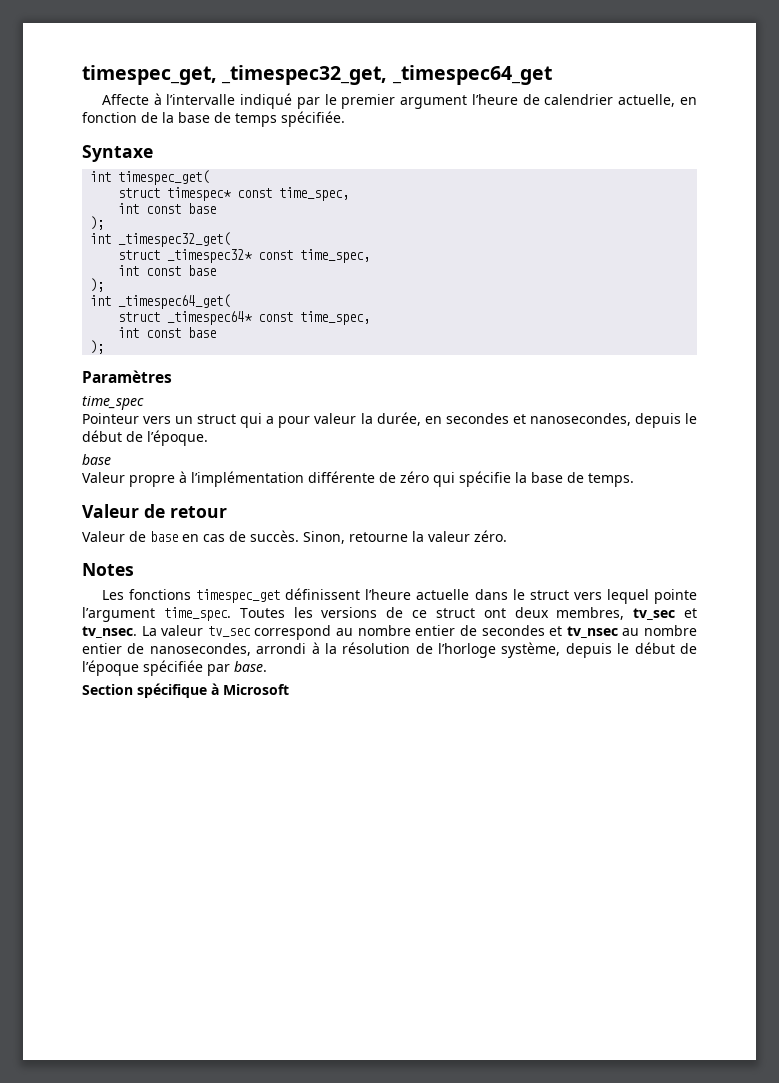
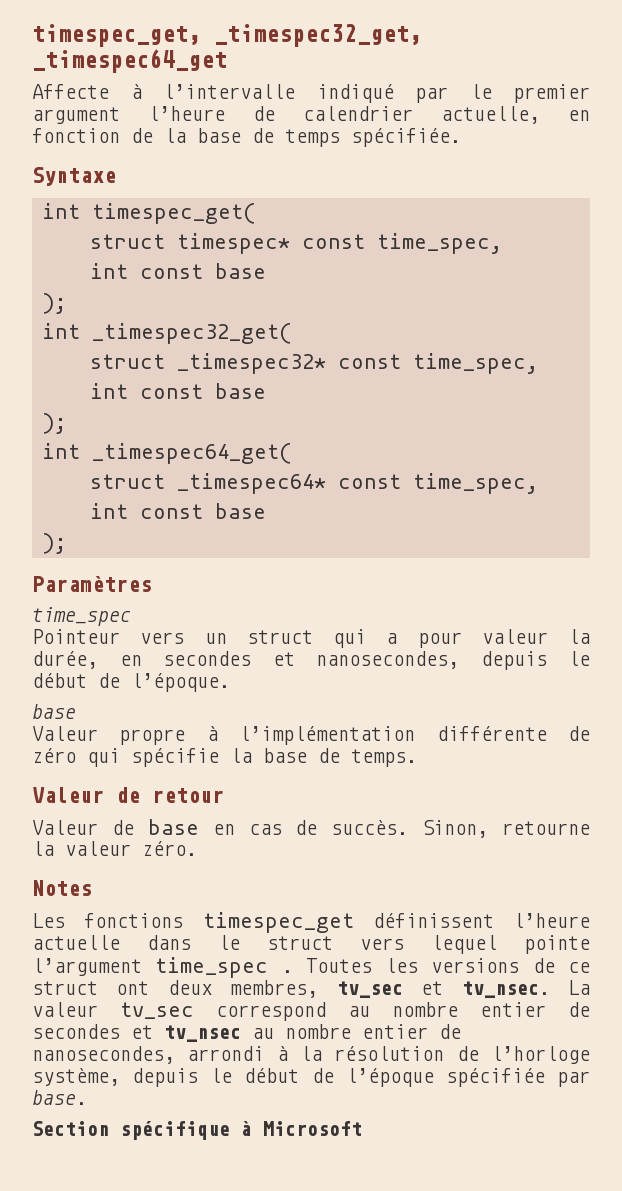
[163,607,231,621] time_spec. -> [155,957,293,978] time_spec .

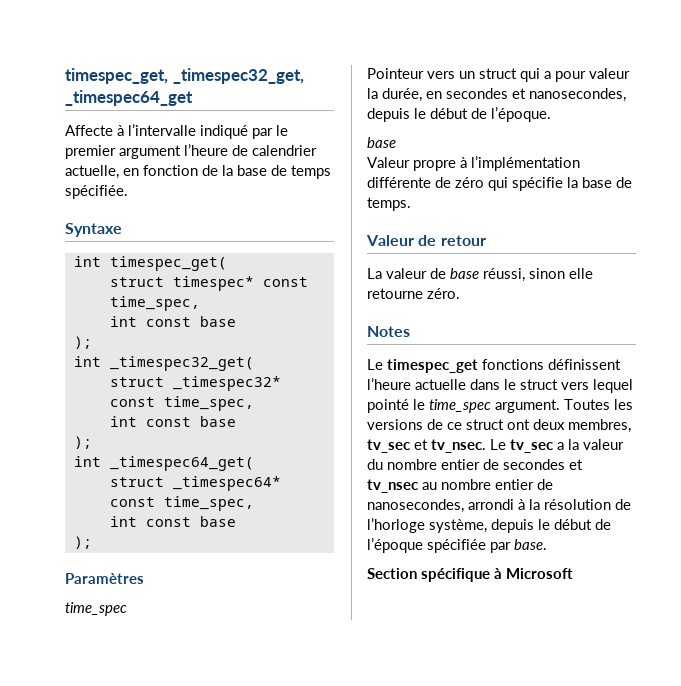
[32,819,590,838] [32,841,131,856] Valeur de base en cas de succès. Sinon, retourne la valeur -> [367,268,593,282] [367,288,423,299] La valeur de base réussi, sinon elle retourne
[32,912,354,933] Les fonctions timespec_get -> [367,359,544,373] Le timespec_get fonctions
[524,935,590,954] [32,957,293,978] pointe l’argument time_spec . -> [367,399,560,413] pointé le time_spec argument.
[568,980,591,995] [32,1002,370,1021] La valeur tv_sec correspond au -> [490,439,624,453] [367,459,383,470] Le tv_sec a la valeur du

